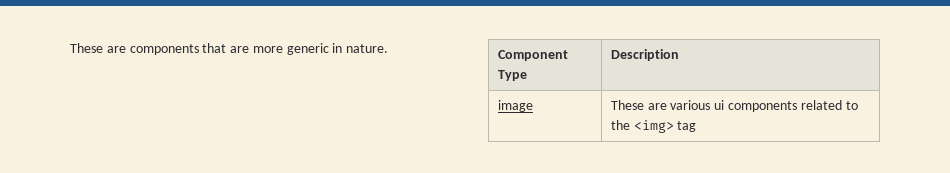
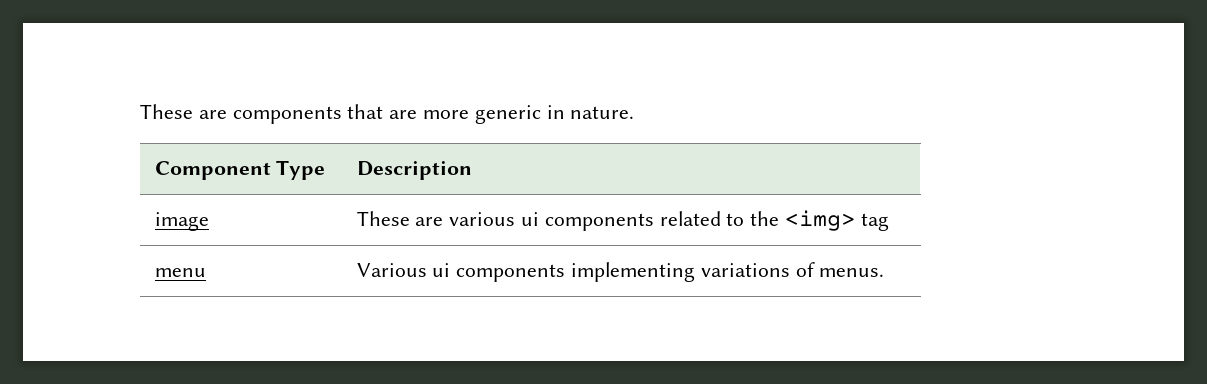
(697, 126) none -> [154,268,206,277] [356,262,885,282] // menu | Various ui components implementing variations of menus.

